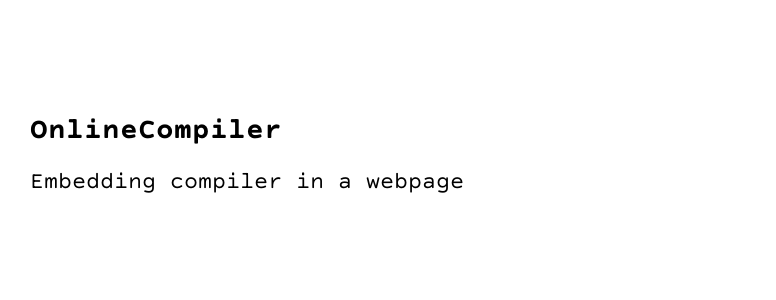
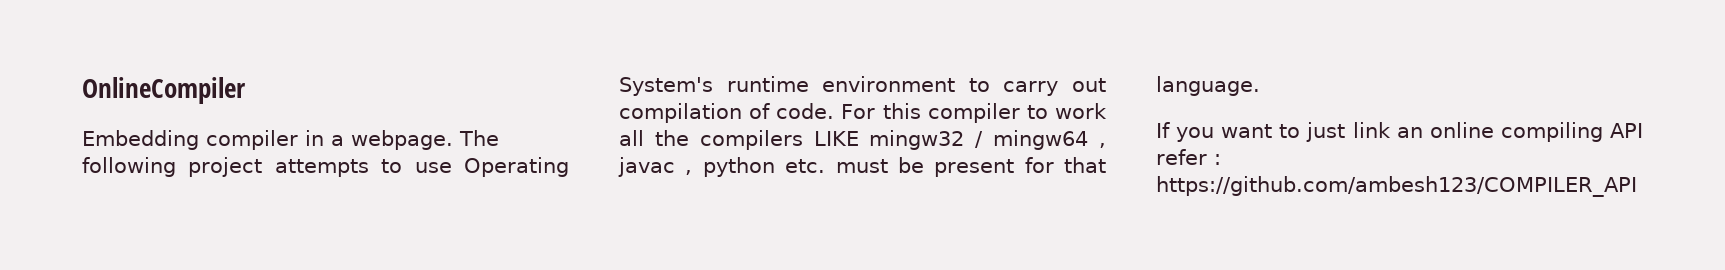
[366,172,464,193] webpage -> [351,130,499,150] [82,157,569,177] [619,76,1106,96] [619,103,1107,123] [619,130,1106,150] [618,157,1106,177] [1156,76,1260,96] [1156,122,1643,142] [1156,149,1221,165] [1156,176,1637,197] webpage. The following project attempts to use Operating System's runtime environment to carry out compilation of code. For this compiler to work all the compilers LIKE mingw32 / mingw64 , javac , python etc. must be present for that language. // If you want to just link an online compiling API refer : https://github.com/ambesh123/COMPILER_API

